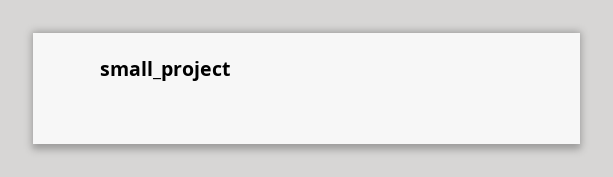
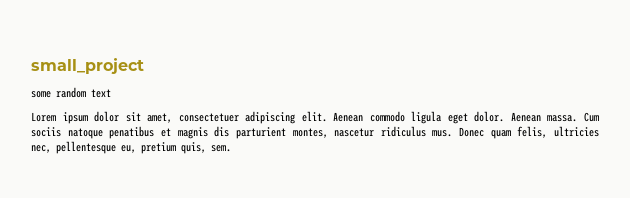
(230, 71) none -> [31,87,111,98] [31,111,600,124] [31,126,600,139] [31,141,231,154] // some random text // Lorem ipsum dolor sit amet, consectetuer adipiscing elit. Aenean commodo ligula eget dolor. Aenean massa. Cum sociis natoque penatibus et magnis dis parturient montes, nascetur ridiculus mus. Donec quam felis, ultricies nec, pellentesque eu, pretium quis, sem.

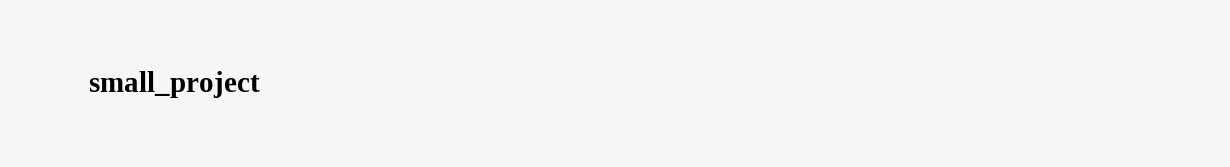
[31,87,111,98] [31,111,600,124] [31,126,600,139] [31,141,231,154] // some random text // Lorem ipsum dolor sit amet, consectetuer adipiscing elit. Aenean commodo ligula eget dolor. Aenean massa. Cum sociis natoque penatibus et magnis dis parturient montes, nascetur ridiculus mus. Donec quam felis, ultricies nec, pellentesque eu, pretium quis, sem. -> (260, 84) none

